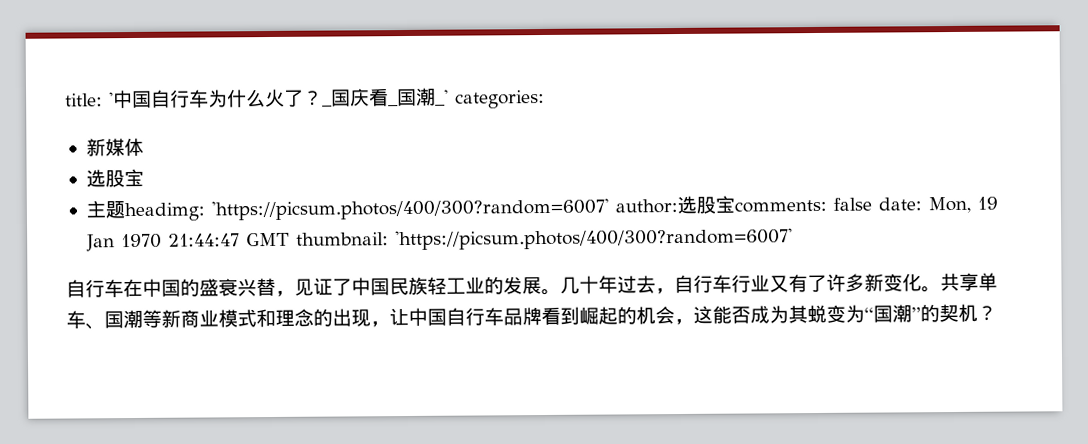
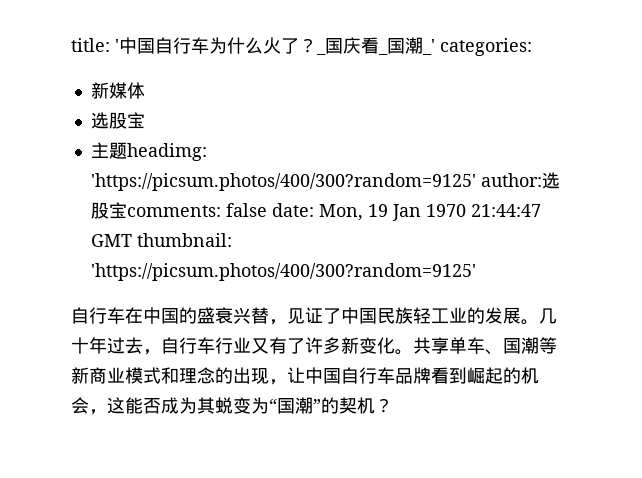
[210,198,609,221] 'https://picsum.photos/400/300?random=6007' -> [90,173,476,191] 'https://picsum.photos/400/300?random=9125'
[394,228,793,251] 'https://picsum.photos/400/300?random=6007' -> [90,263,476,281] 'https://picsum.photos/400/300?random=9125'

